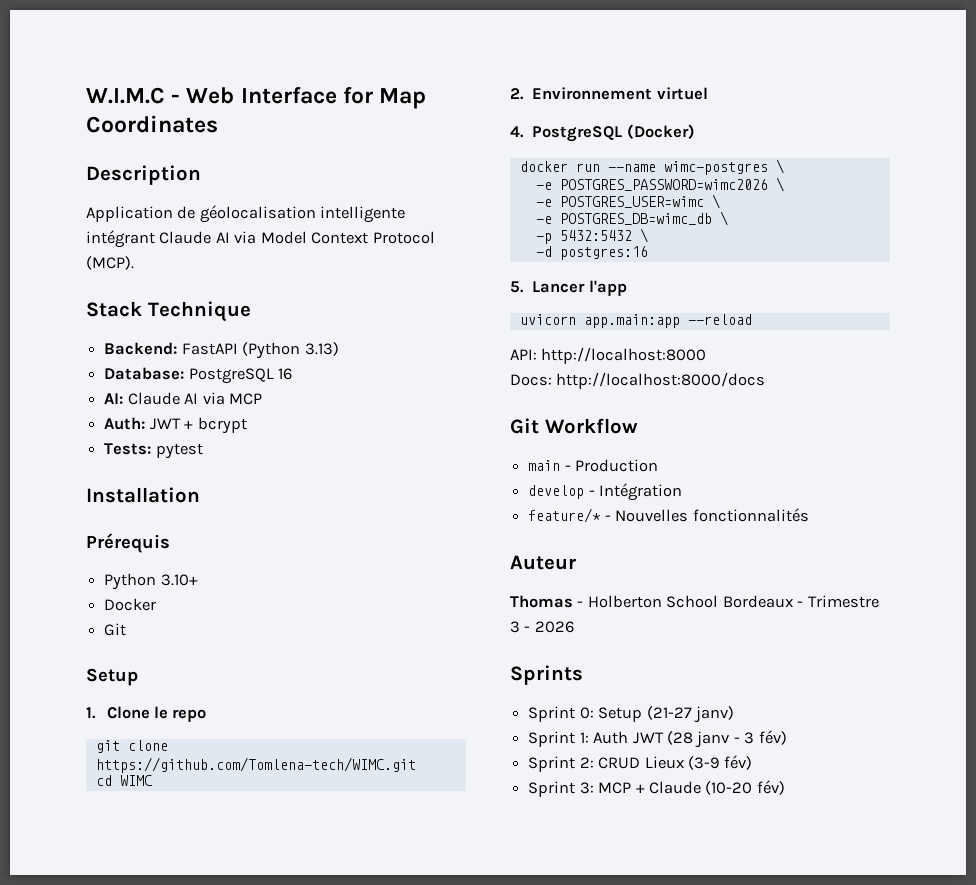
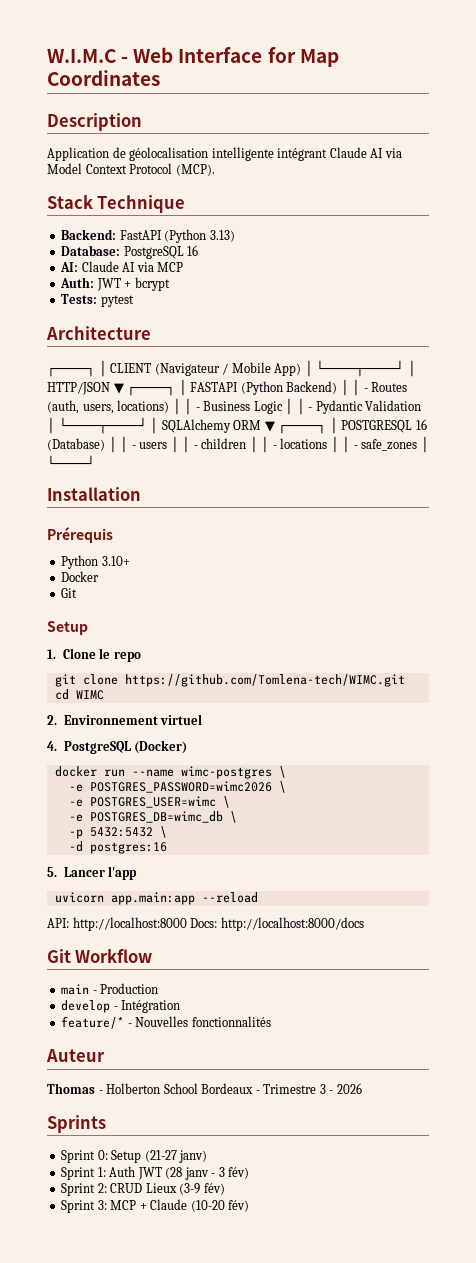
(203, 451) none -> [46,326,151,340] [47,360,416,377] [47,379,408,396] [47,398,422,415] [47,417,427,434] [47,436,429,453] [47,455,95,468] // Architecture // ┌────┐ │ CLIENT (Navigateur / Mobile App) │ └────┬────┘ │ HTTP/JSON ▼ ┌────┐ │ FASTAPI (Python Backend) │ │ - Routes (auth, users, locations) │ │ - Business Logic │ │ - Pydantic Validation │ └────┬────┘ │ SQLAlchemy ORM ▼ ┌────┐ │ POSTGRESQL 16 (Database) │ │ - users │ │ - children │ │ - locations │ │ - safe_zones │ └────┘
(707, 355) // -> (187, 924) none

